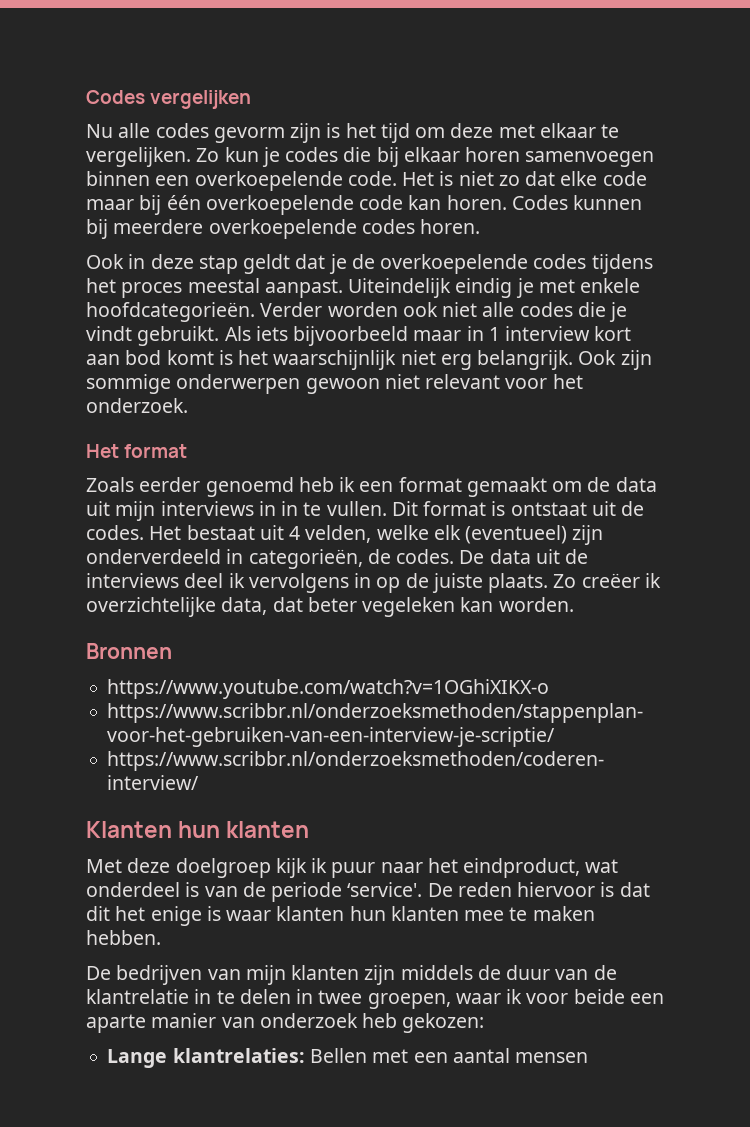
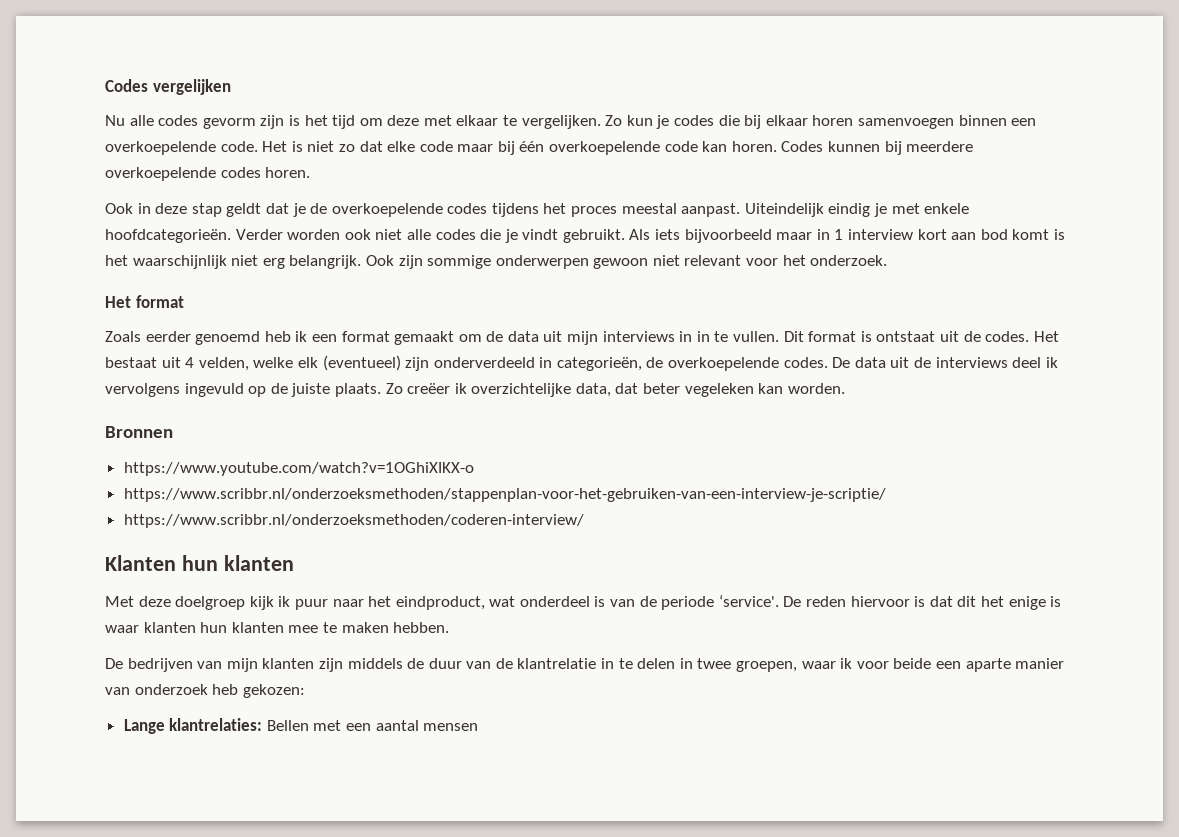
(391, 556) none -> [668,357,780,371] overkoepelende
[354,573,372,588] in -> [184,383,244,397] ingevuld

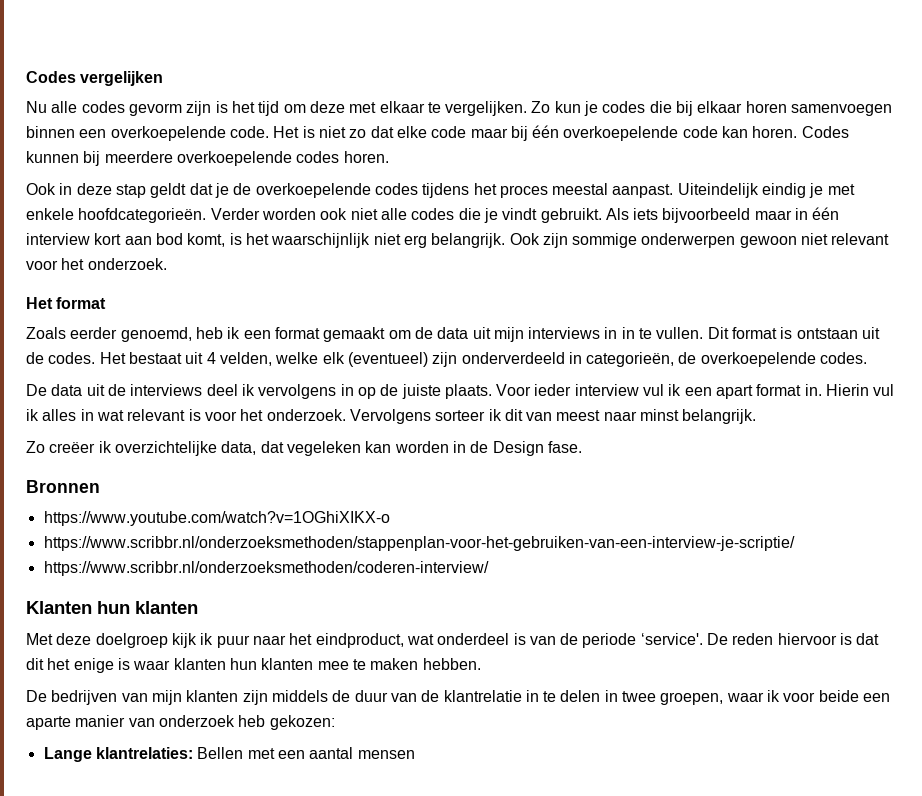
[834,229,844,240] 1 -> [812,207,840,220] één
[1012,229,1050,240] komt -> [187,233,226,247] komt,
[195,331,261,345] genoemd -> [120,327,192,342] genoemd,
[876,331,936,342] ontstaat -> [796,328,858,339] ontstaan
(828, 362) none -> (868, 358) //
[184,383,244,397] ingevuld -> [340,384,354,396] in
(381, 390) none -> [496,384,895,399] [26,409,757,424] Voor ieder interview vul ik een apart format in. Hierin vul ik alles in wat relevant is voor het onderzoek. Vervolgens sorteer ik dit van meest naar minst belangrijk. //
[643,383,681,394] beter -> (284, 447) none
[787,383,845,394] worden. -> [394,441,582,456] worden in de Design fase.

